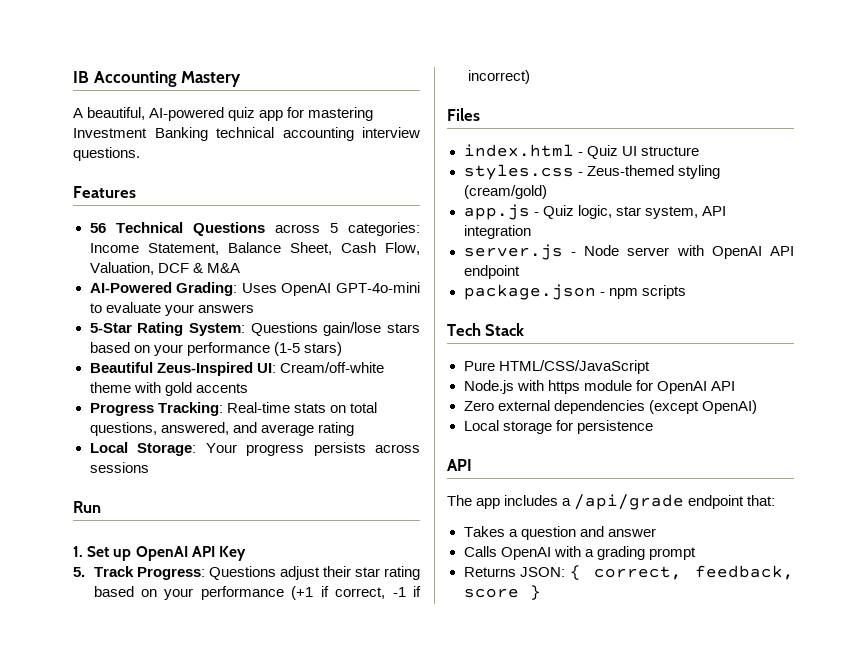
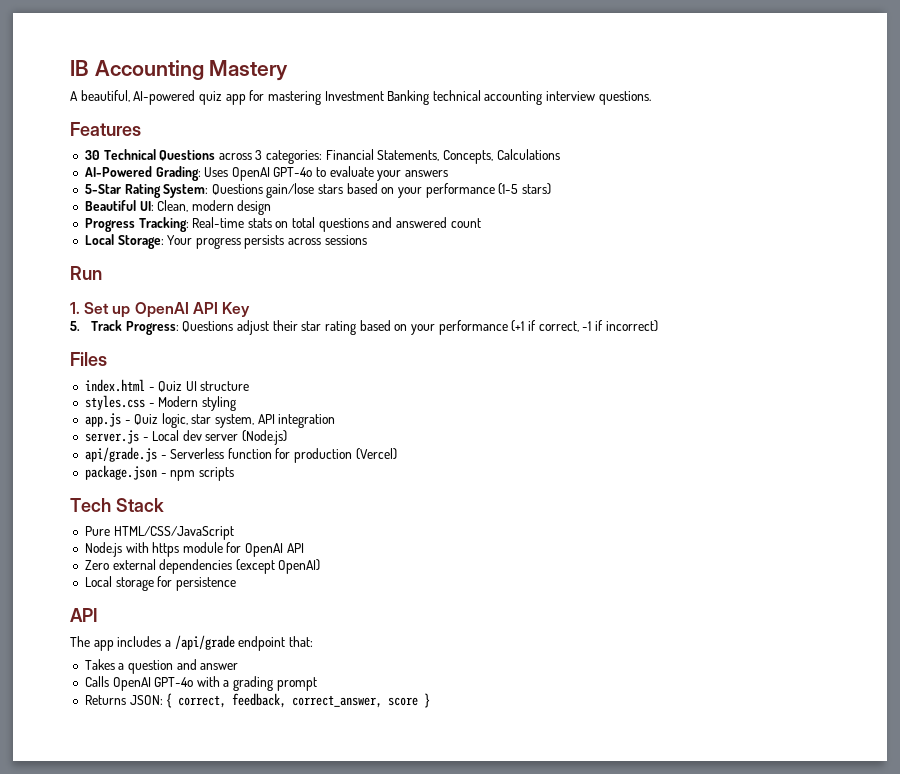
[89,223,106,233] 56 -> [84,150,100,160] 30
[329,222,420,236] [89,242,420,255] [89,262,240,275] 5 categories: Income Statement, Balance Sheet, Cash Flow, Valuation, DCF & M&A -> [255,149,560,164] 3 categories: Financial Statements, Concepts, Calculations
[336,282,420,293] GPT-4o-mini -> [273,167,313,177] GPT-4o
[156,362,384,376] [89,382,248,396] Zeus-Inspired UI: Cream/off-white theme with gold accents -> [139,200,272,215] UI: Clean, modern design
[89,422,354,436] questions, answered, and average rating -> [318,217,481,232] questions and answered count
[586,165,674,176] Zeus-themed -> [158,396,199,407] Modern
[463,185,547,199] (cream/gold) -> (236, 403) none
[584,245,794,259] [463,265,520,279] Node server with OpenAI API endpoint -> [152,430,288,445] [84,447,397,463] Local dev server (Node.js) // api/grade.js - Serverless function for production (Vercel)
(551, 553) none -> [154,677,194,687] GPT-4o
(794, 572) none -> [292,695,383,708] correct_answer,

